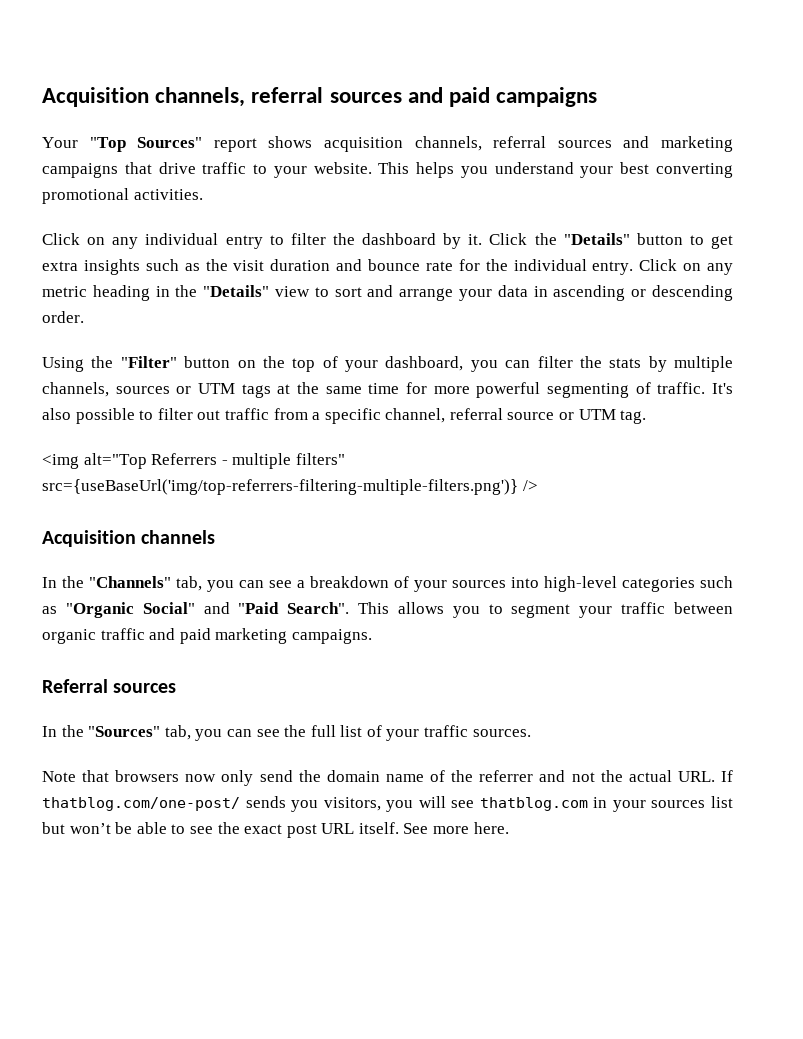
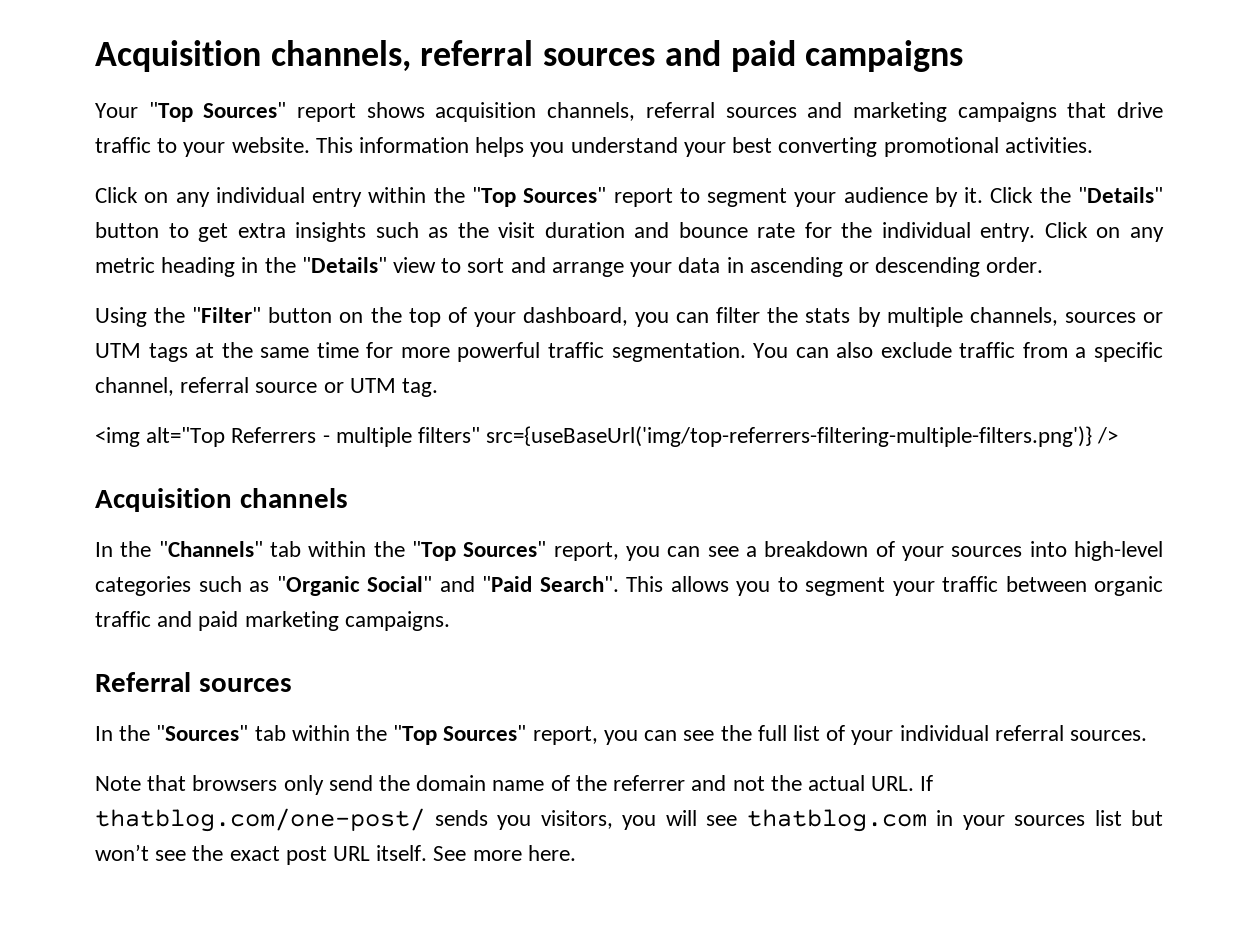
(410, 168) none -> [359,137,470,153] information
[269,233,436,245] to filter the dashboard -> [368,187,928,207] within the "Top Sources" report to segment your audience
[547,382,733,398] [42,408,221,424] segmenting of traffic. It's also possible to filter out -> [548,342,952,362] traffic segmentation. You can also exclude
[176,576,202,591] tab, -> [270,541,619,561] tab within the "Top Sources" report,
[164,725,191,740] tab, -> [254,725,598,745] tab within the "Top Sources" report,
[424,725,469,737] traffic -> [899,725,1064,741] individual referral
[185,774,217,782] now -> (278, 783) none
[115,822,186,834] be able to -> (149, 852) none

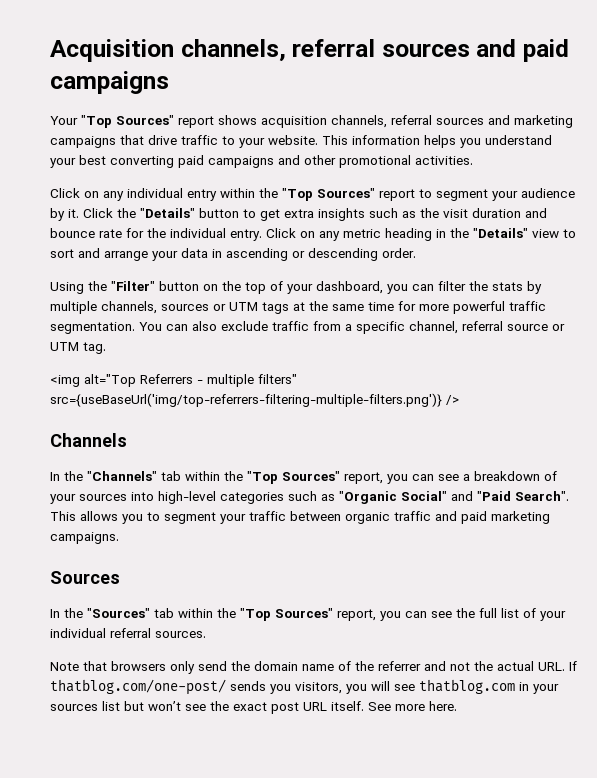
(878, 147) none -> [178,155,336,168] paid campaigns and other
[95,488,348,512] Acquisition channels -> [50,433,127,447] Channels
[95,672,292,692] Referral sources -> [50,571,120,584] Sources

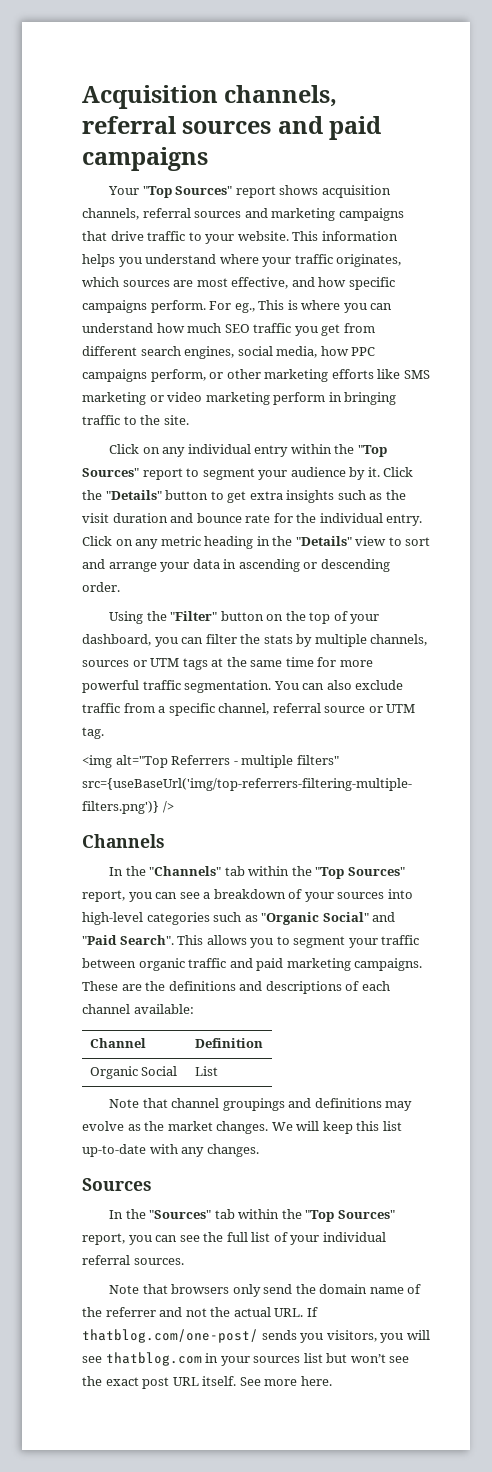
[50,155,473,168] your best converting paid campaigns and other promotional activities. -> [219,254,402,267] [82,277,395,290] [82,300,393,313] [82,323,375,336] [82,346,376,359] [82,369,430,382] [82,392,397,405] [82,415,189,425] where your traffic originates, which sources are most effective, and how specific campaigns perform. For eg., This is where you can understand how much SEO traffic you get from different search engines, social media, how PPC campaigns perform, or other marketing efforts like SMS marketing or video marketing perform in bringing traffic to the site.
(119, 538) none -> [82,981,390,994] [82,1004,194,1014] [89,1038,146,1048] [194,1038,263,1048] [89,1066,178,1079] [194,1066,218,1076] [109,1098,413,1111] [82,1121,402,1134] [82,1144,259,1157] These are the definitions and descriptions of each channel available: // Channel | Definition // Organic Social | List // Note that channel groupings and definitions may evolve as the market changes. We will keep this list up-to-date with any changes.

